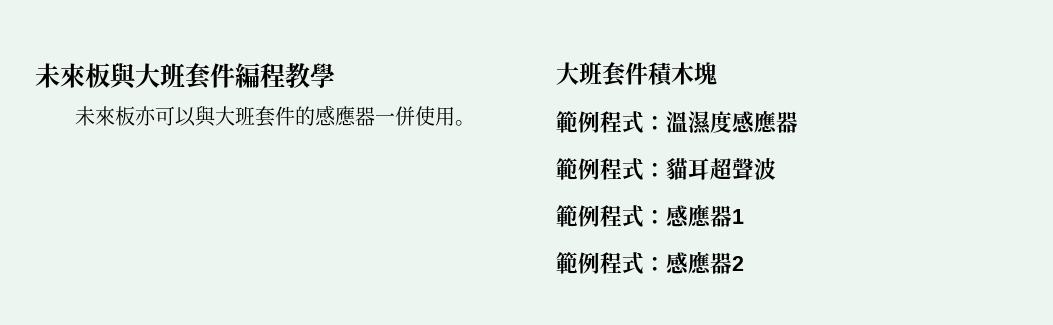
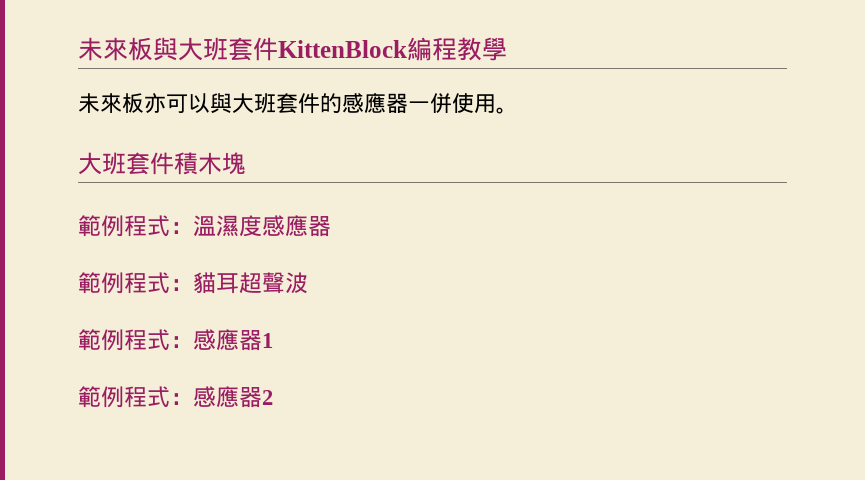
(235, 75) none -> [278,40,407,58] KittenBlock

